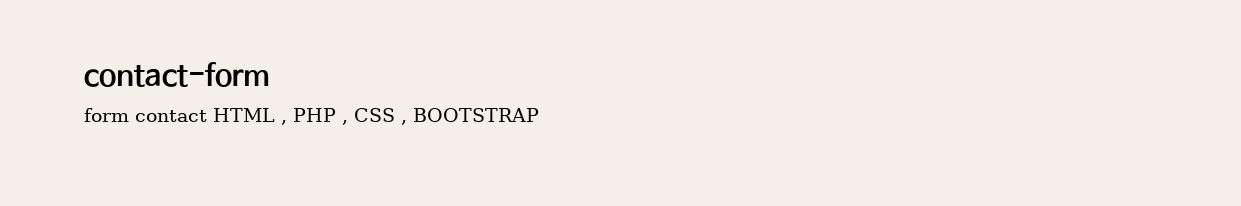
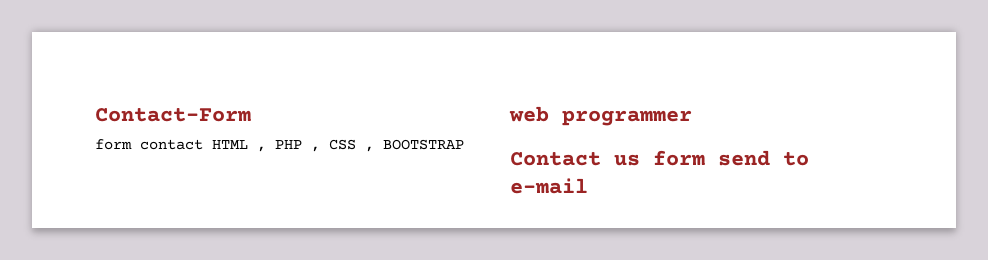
[84,62,270,87] contact-form -> [95,108,251,122] Contact-Form
(539, 115) none -> [509,106,692,126] [510,150,809,166] [510,178,588,194] // web programmer // Contact us form send to e-mail

